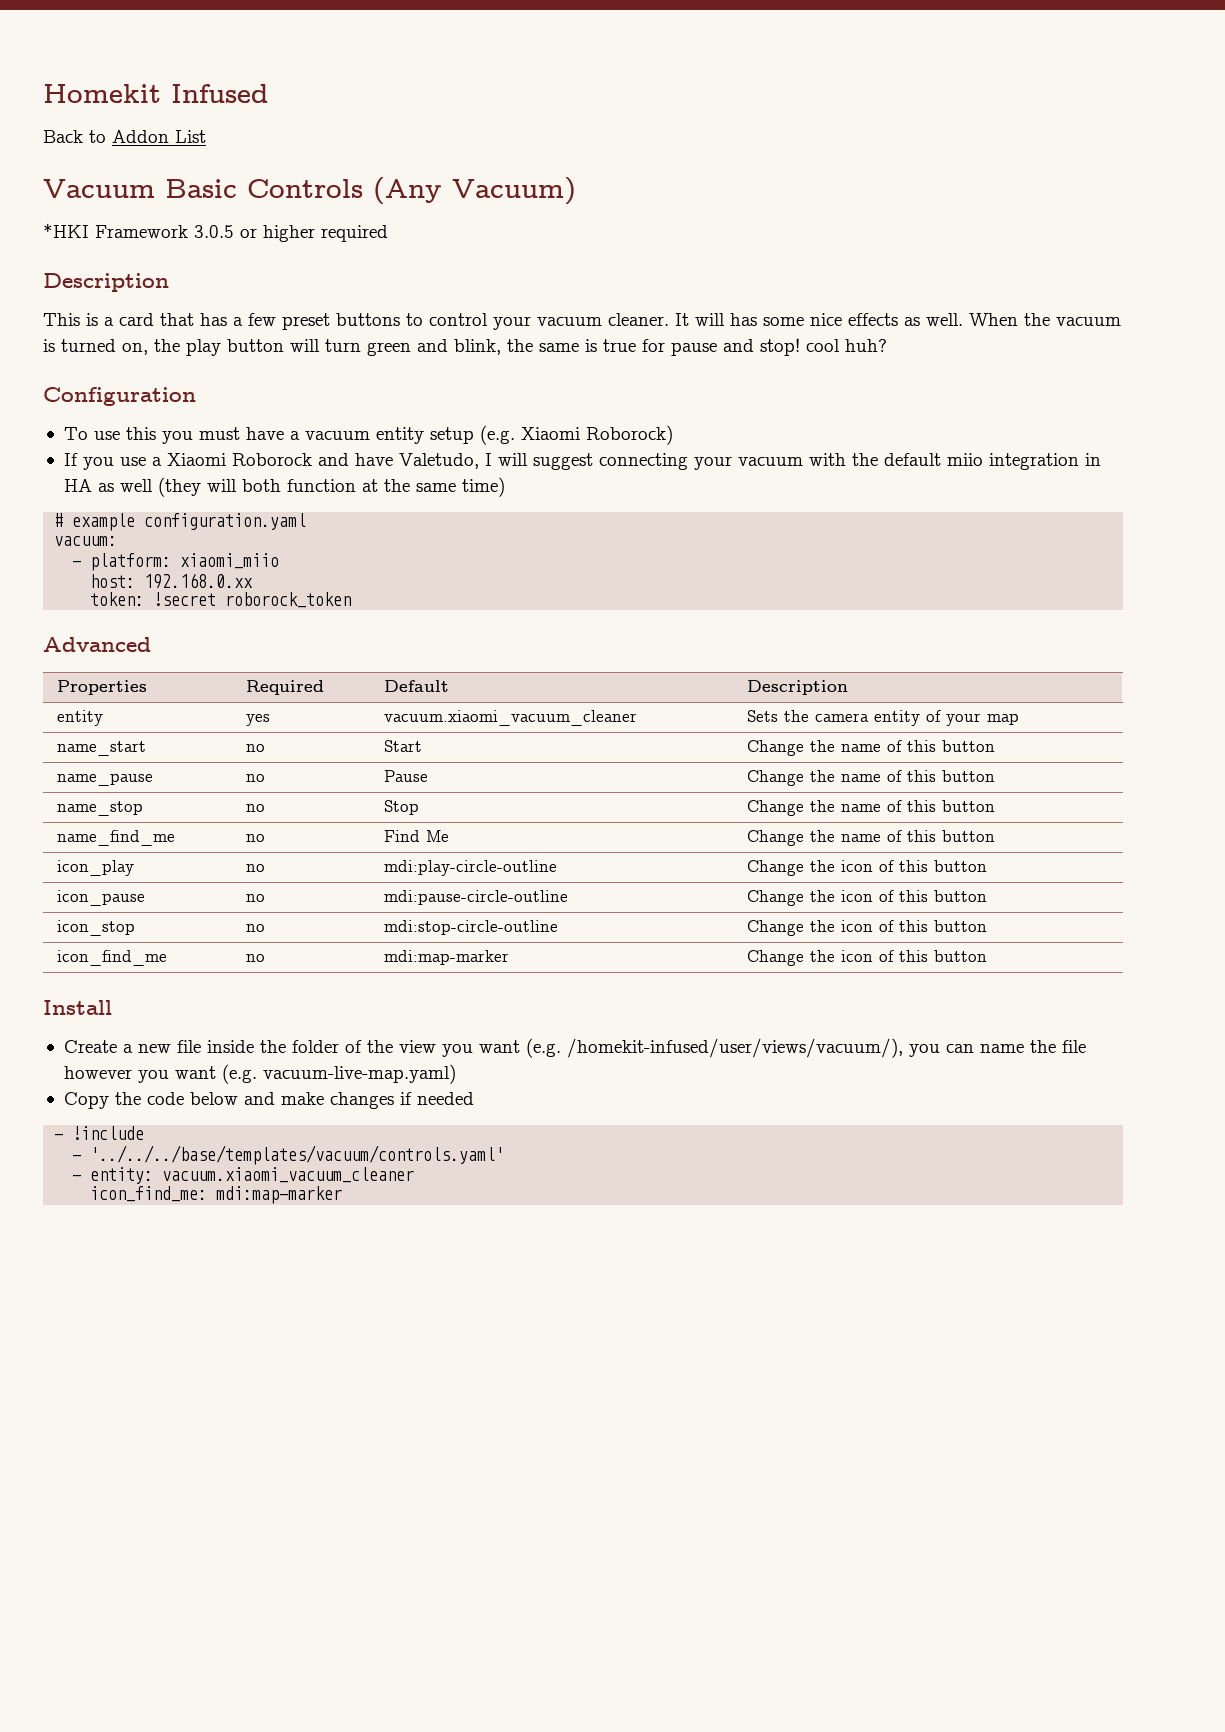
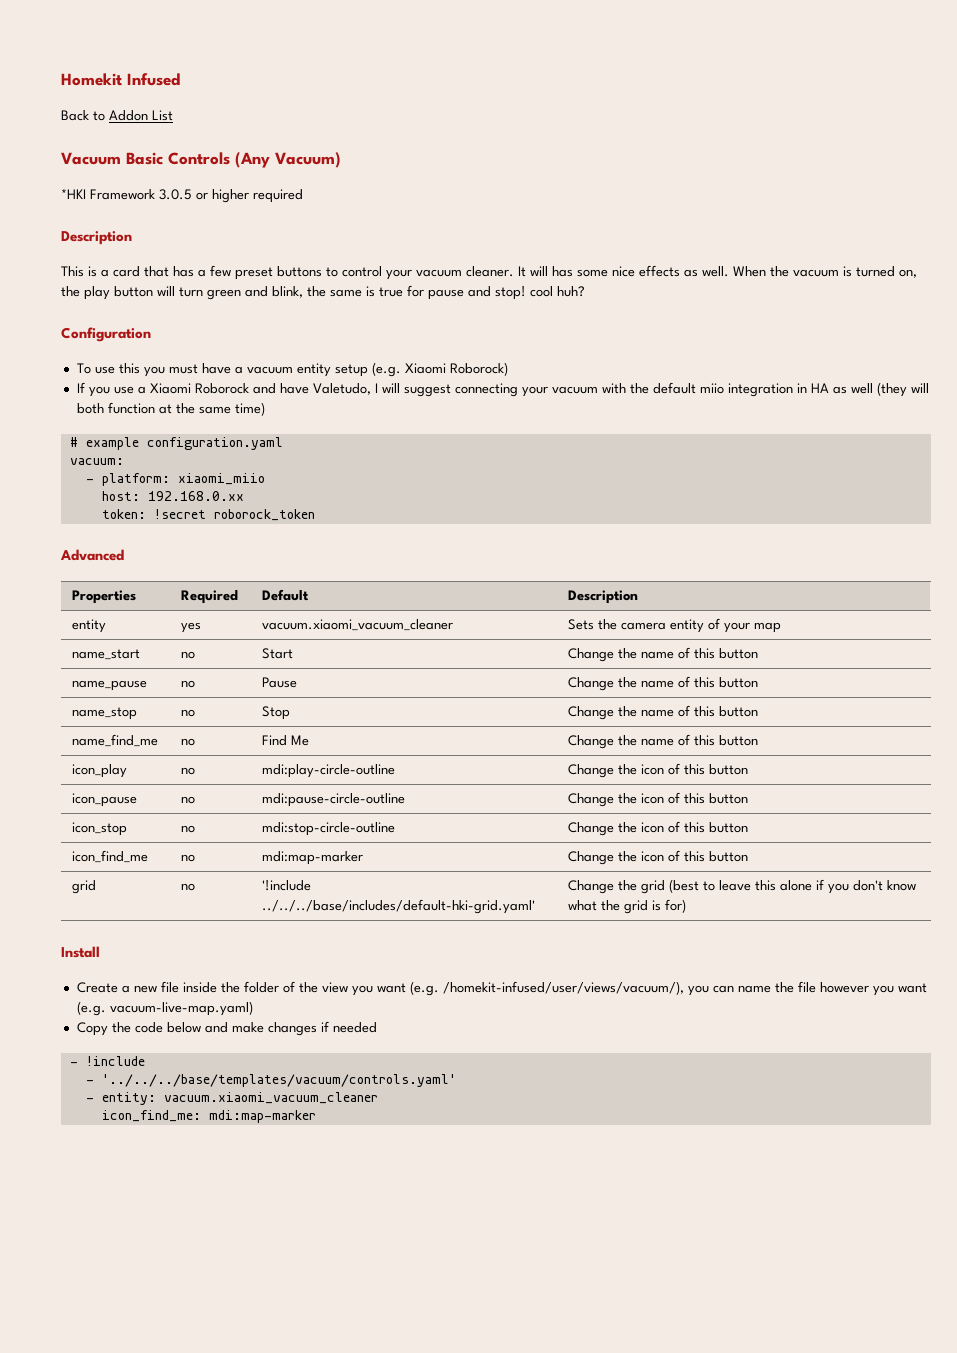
(987, 956) none -> [72,880,97,894] [181,883,196,891] [262,880,312,891] [262,899,536,914] [568,879,917,894] [568,899,687,914] // grid | no | '!include ../../../base/includes/default-hki-grid.yaml' | Change the grid (best to leave this alone if you don't know what the grid is for)

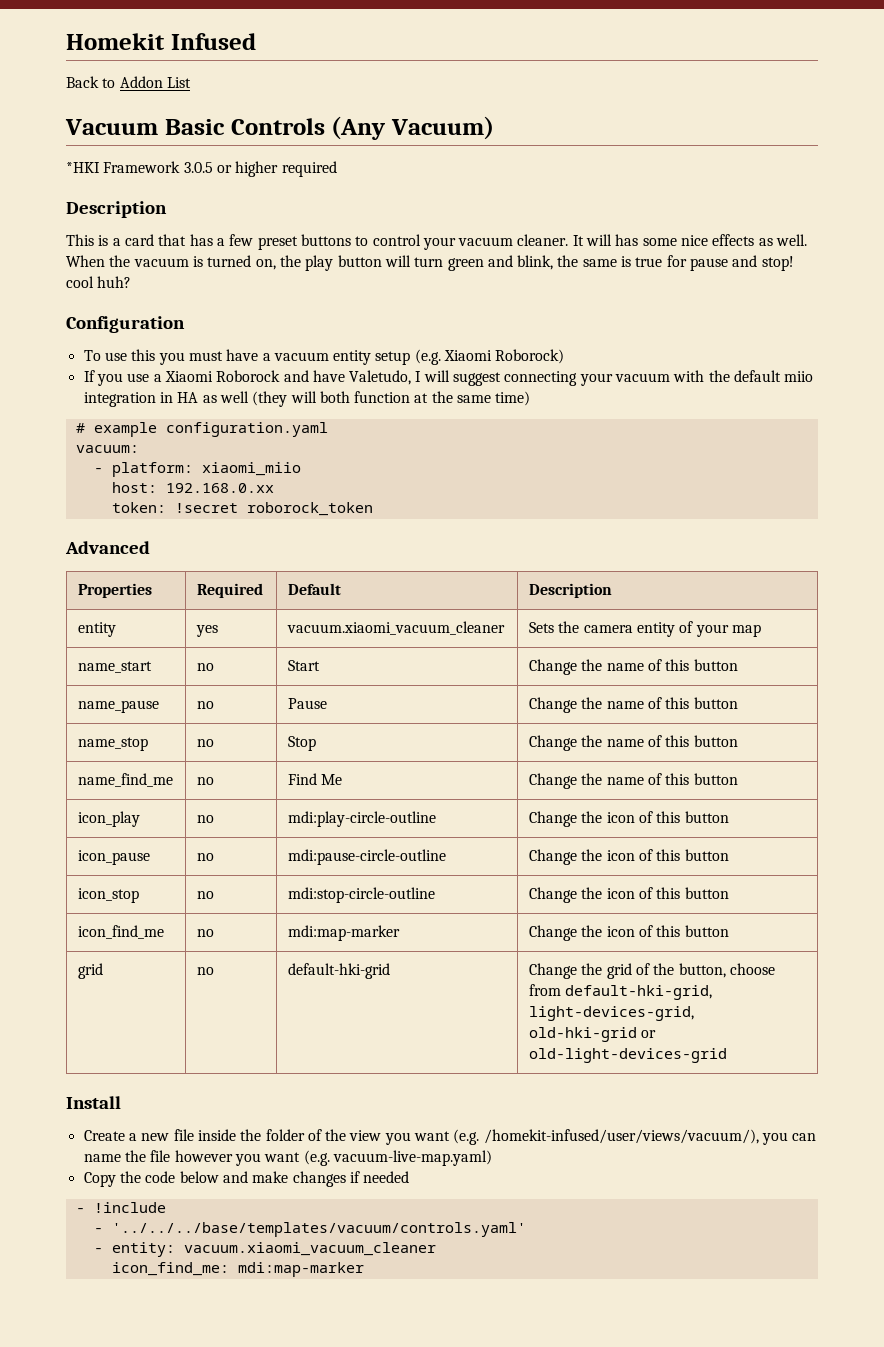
[262,880,312,891] [262,899,536,914] '!include ../../../base/includes/default-hki-grid.yaml' -> [287,963,390,979] default-hki-grid
[669,879,917,894] [568,899,687,914] (best to leave this alone if you don't know what the grid is for) -> [635,963,775,978] [528,984,713,1000] [528,1006,694,1021] [528,1027,657,1042] [528,1048,727,1063] of the button, choose from default-hki-grid, light-devices-grid, old-hki-grid or old-light-devices-grid

